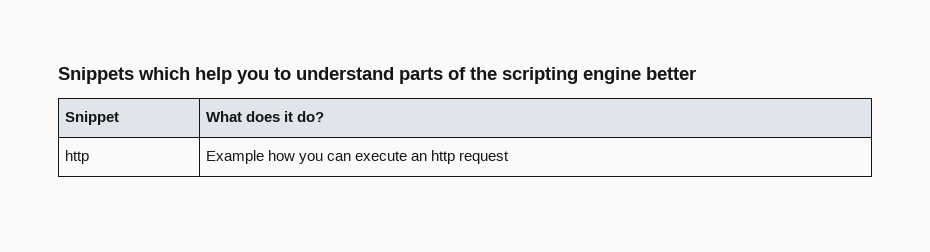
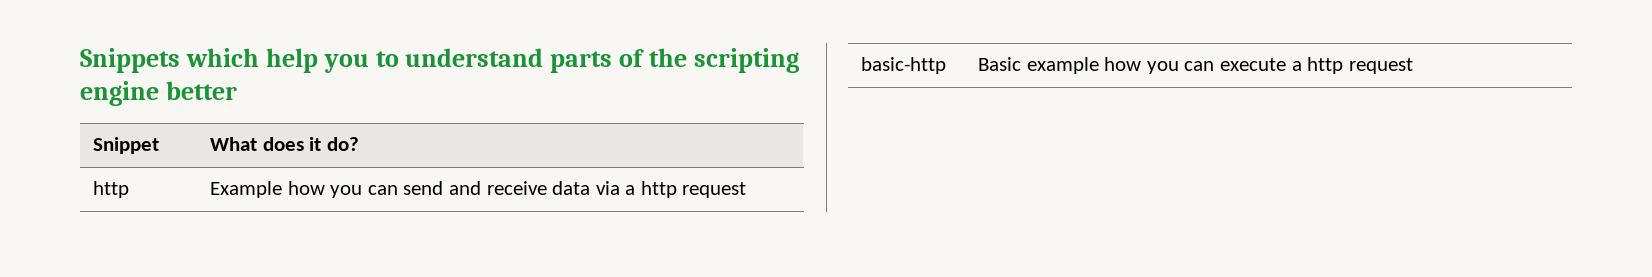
[354,151,427,161] execute an -> [403,181,747,198] [861,57,947,74] [978,57,1302,74] send and receive data via a http request // basic-http | Basic example how you can execute a

